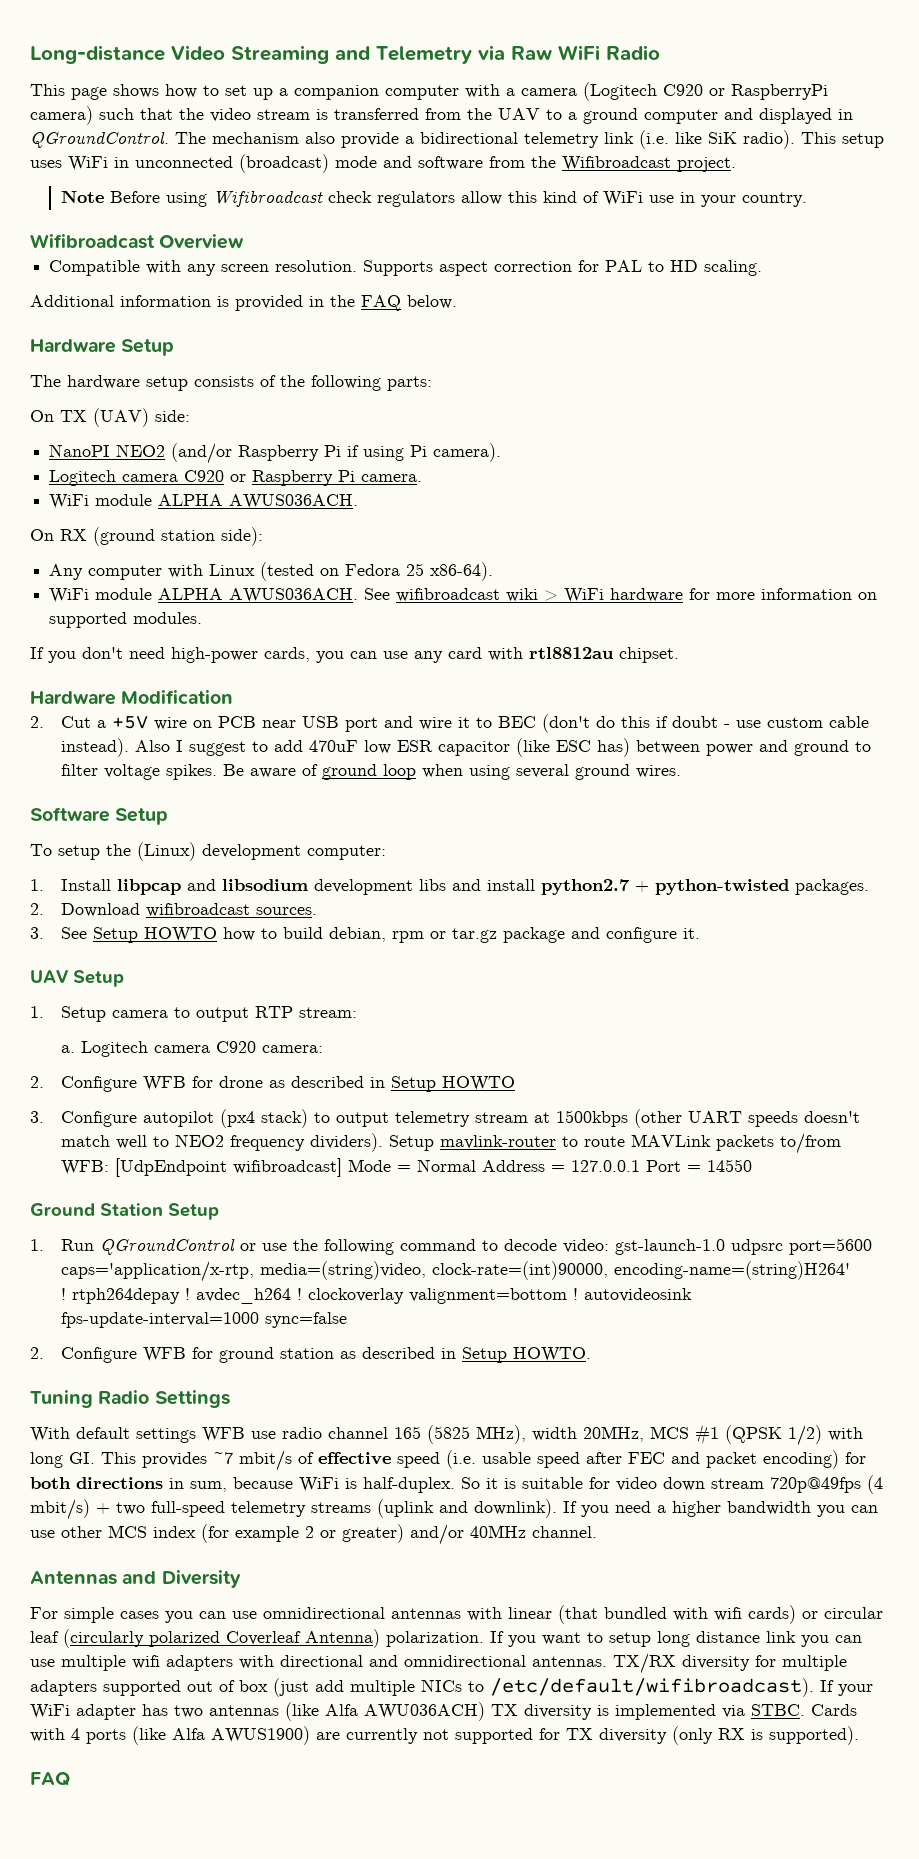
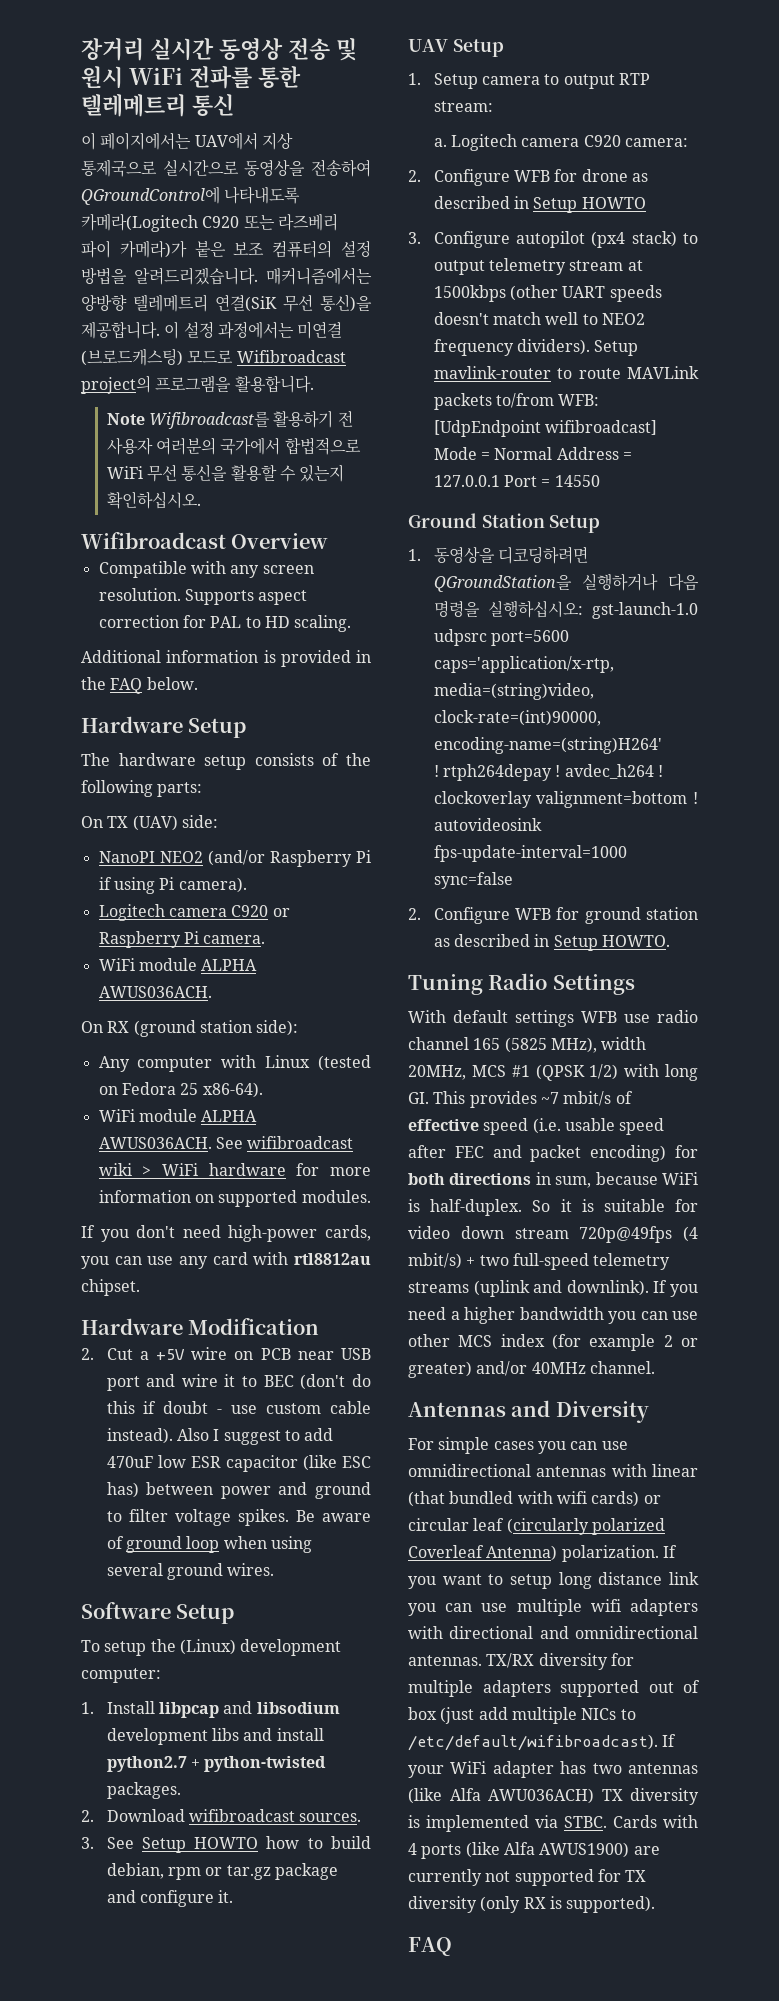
[30,45,660,64] [30,82,828,101] [30,106,853,125] [30,130,884,149] [30,154,736,173] [60,190,807,207] Long-distance Video Streaming and Telemetry via Raw WiFi Radio // This page shows how to set up a companion computer with a camera (Logitech C920 or RaspberryPi camera) such that the video stream is transferred from the UAV to a ground computer and displayed in QGroundControl. The mechanism also provide a bidirectional telemetry link (i.e. like SiK radio). This setup uses WiFi in unconnected (broadcast) mode and software from the Wifibroadcast project. // Note Before using Wifibroadcast check regulators allow this kind of WiFi use in your country. -> [81,37,357,61] [81,65,301,89] [81,94,234,117] [81,132,293,150] [81,159,372,177] [81,186,301,205] [81,213,338,232] [81,240,372,258] [81,267,372,285] [81,294,372,312] [81,321,343,339] [81,348,346,366] [81,375,314,394] [106,410,353,429] [106,437,361,455] [106,464,345,482] [106,491,201,509] 장거리 실시간 동영상 전송 및 원시 WiFi 전파를 통한 텔레메트리 통신 // 이 페이지에서는 UAV에서 지상 통제국으로 실시간으로 동영상을 전송하여 QGroundControl에 나타내도록 카메라(Logitech C920 또는 라즈베리 파이 카메라)가 붙은 보조 컴퓨터의 설정 방법을 알려드리겠습니다. 매커니즘에서는 양방향 텔레메트리 연결(SiK 무선 통신)을 제공합니다. 이 설정 과정에서는 미연결 (브로드캐스팅) 모드로 Wifibroadcast project의 프로그램을 활용합니다. // Note Wifibroadcast를 활용하기 전 사용자 여러분의 국가에서 합법적으로 WiFi 무선 통신을 활용할 수 있는지 확인하십시오.
[60,1238,609,1255] Run QGroundControl or use the following command to decode video: -> [433,546,588,564] [433,573,699,592] [433,600,583,618] 동영상을 디코딩하려면 QGroundStation을 실행하거나 다음 명령을 실행하십시오:

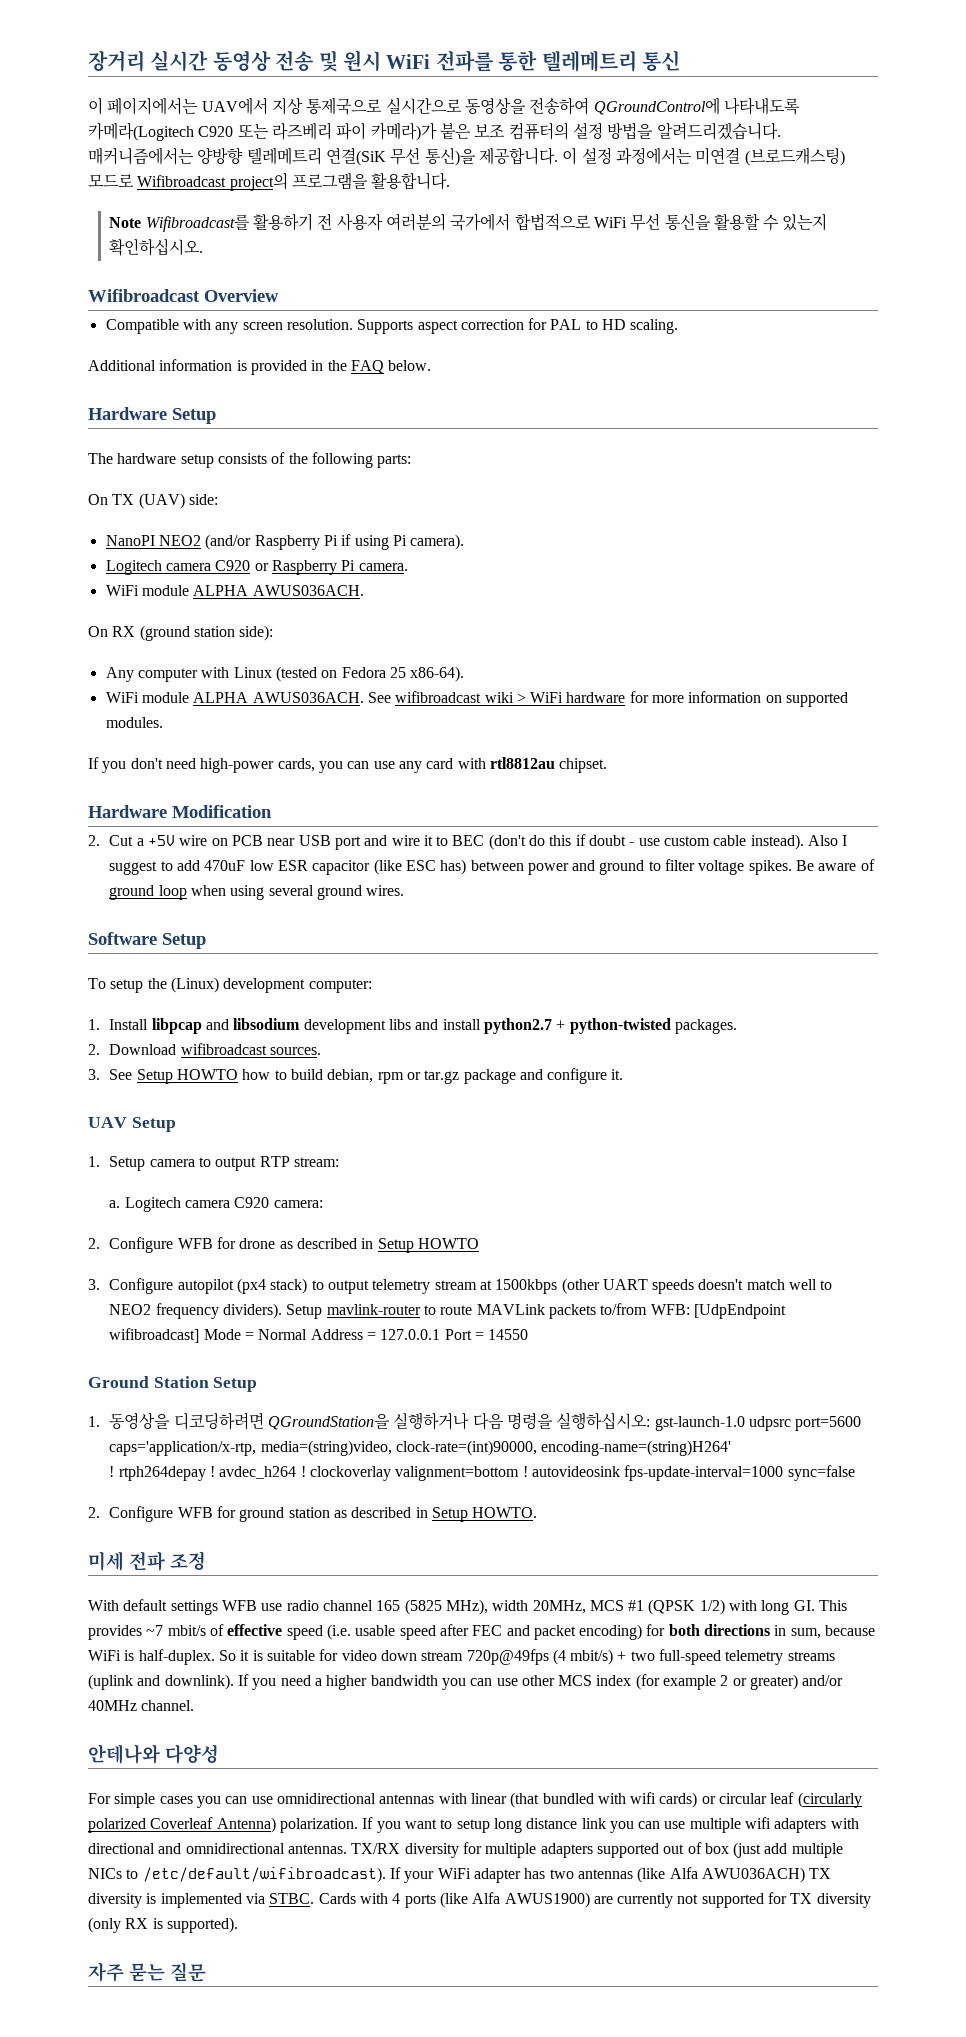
[408,973,635,995] Tuning Radio Settings -> [88,1551,206,1571] 미세 전파 조정
[408,1400,649,1423] Antennas and Diversity -> [88,1744,219,1764] 안테나와 다양성
[408,1937,452,1956] FAQ -> [88,1962,206,1982] 자주 묻는 질문

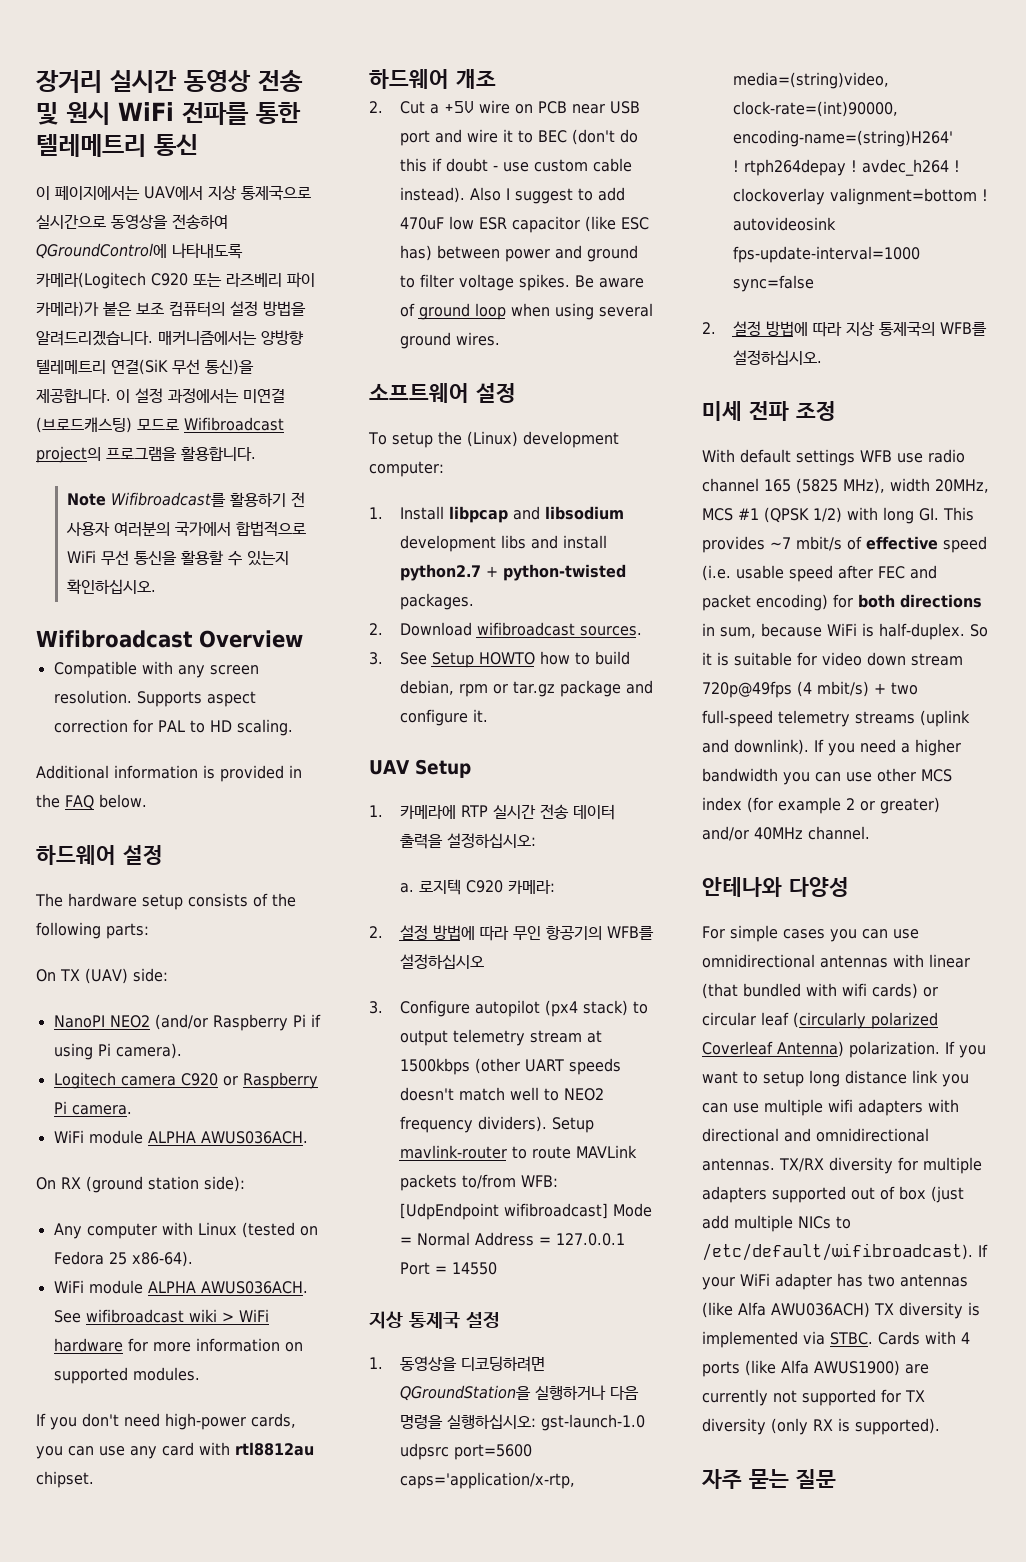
[88,407,216,424] Hardware Setup -> [36,845,163,865] 하드웨어 설정
[88,805,272,818] Hardware Modification -> [369,69,496,89] 하드웨어 개조
[88,932,206,949] Software Setup -> [369,383,516,403] 소프트웨어 설정
[109,1156,339,1171] [109,1197,323,1212] [88,1237,479,1253] Setup camera to output RTP stream: // a. Logitech camera C920 camera: // 2. Configure WFB for drone as described in Setup HOWTO -> [399,804,616,820] [399,833,536,849] [399,879,555,895] [369,925,654,941] [399,954,484,969] 카메라에 RTP 실시간 전송 데이터 출력을 설정하십시오: // a. 로지텍 C920 카메라: // 2. 설정 방법에 따라 무인 항공기의 WFB를 설정하십시오
[88,1376,258,1392] Ground Station Setup -> [369,1311,500,1329] 지상 통제국 설정
[109,1506,538,1522] Configure WFB for ground station as described in Setup HOWTO. -> [732,321,987,337] [732,350,822,365] 설정 방법에 따라 지상 통제국의 WFB를 설정하십시오.

